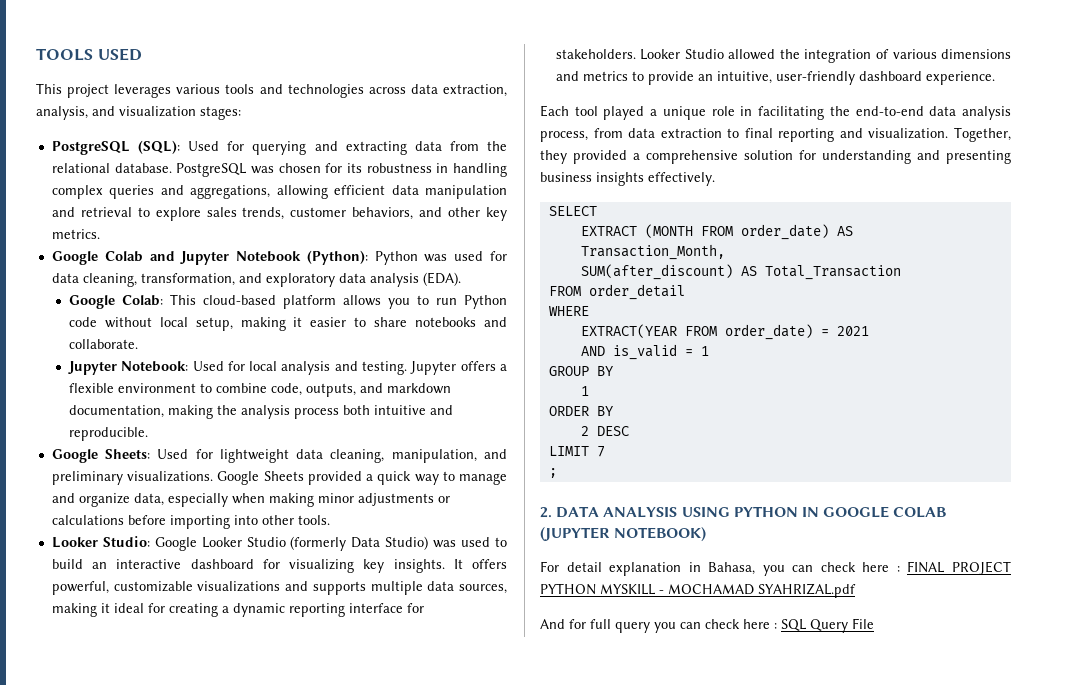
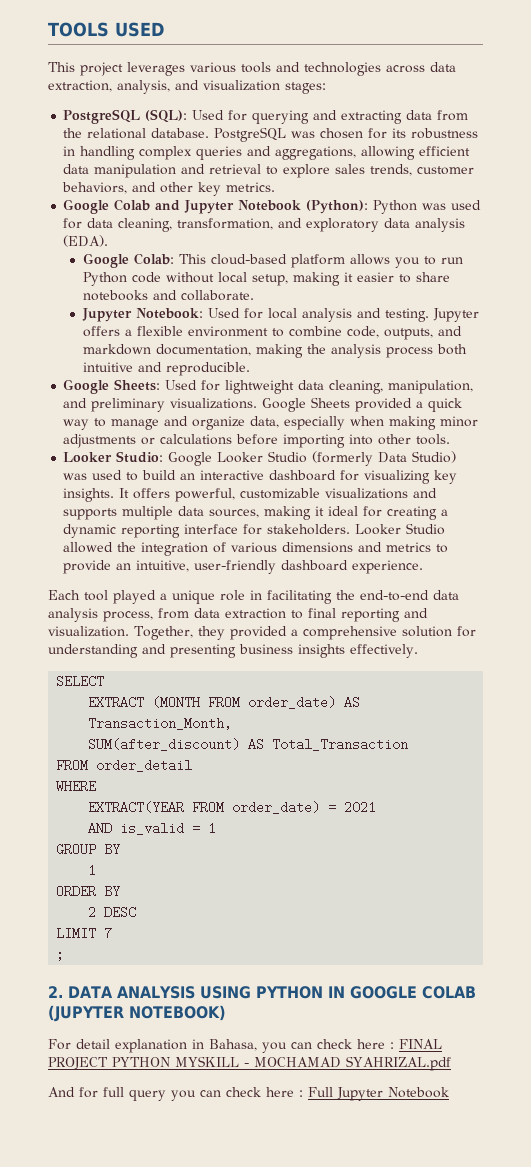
[781,618,874,633] SQL Query File -> [308,1087,449,1101] Full Jupyter Notebook

